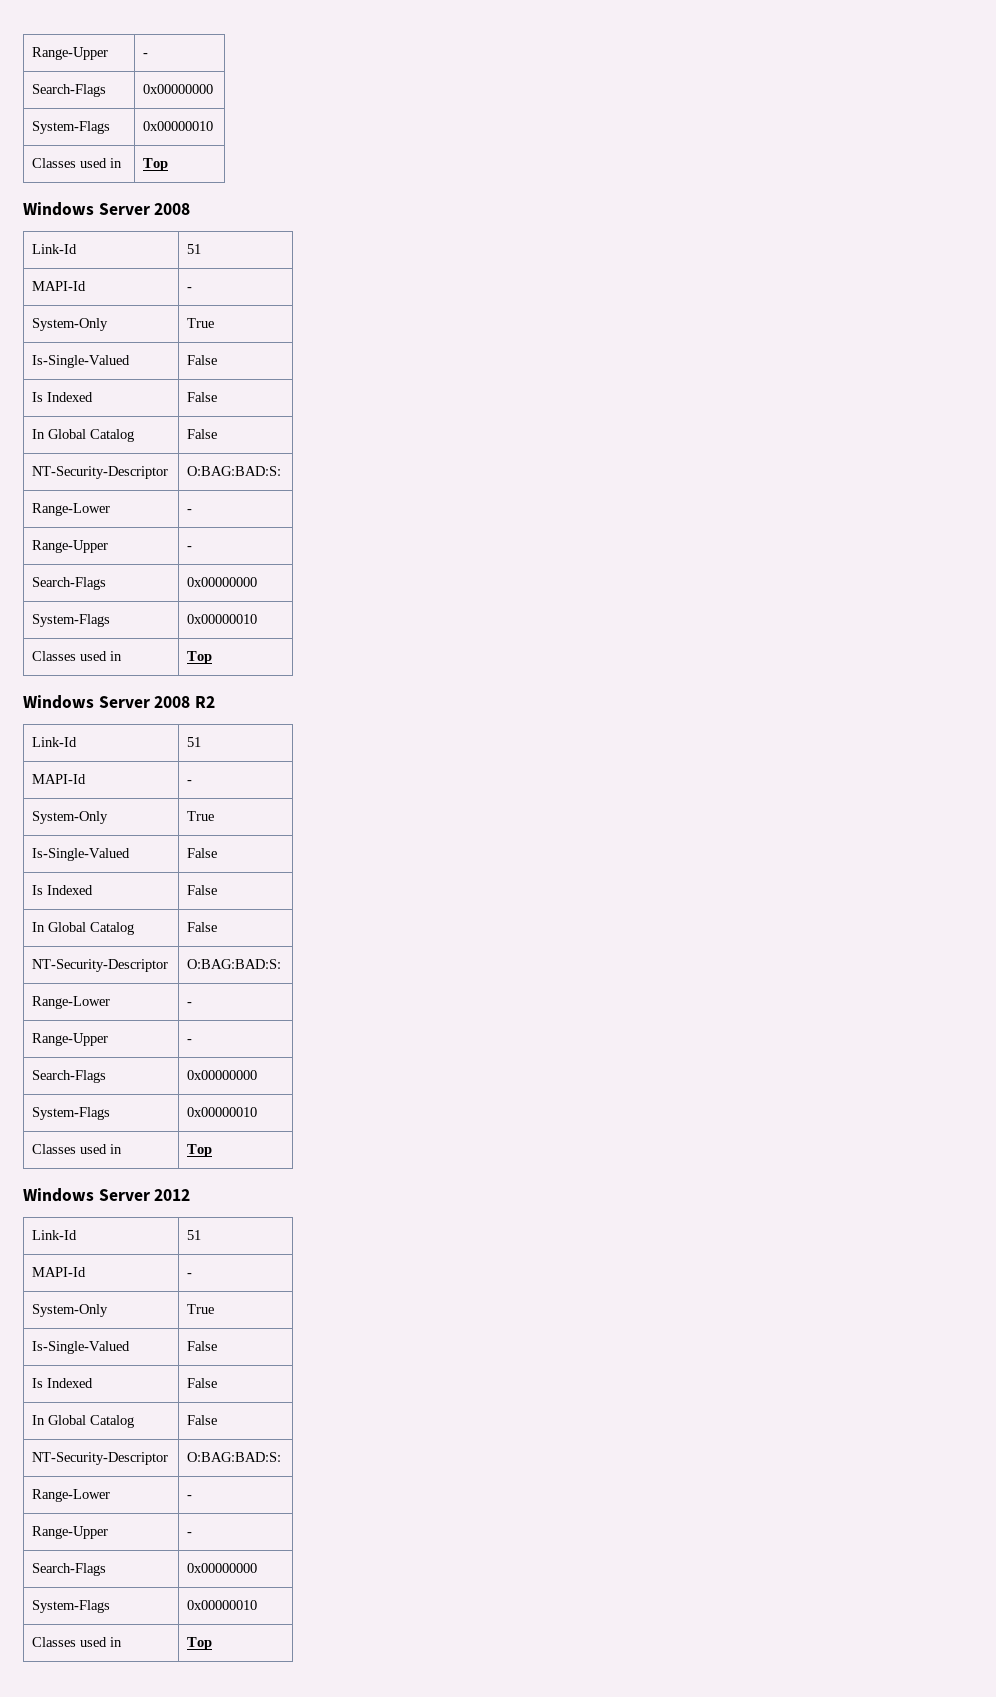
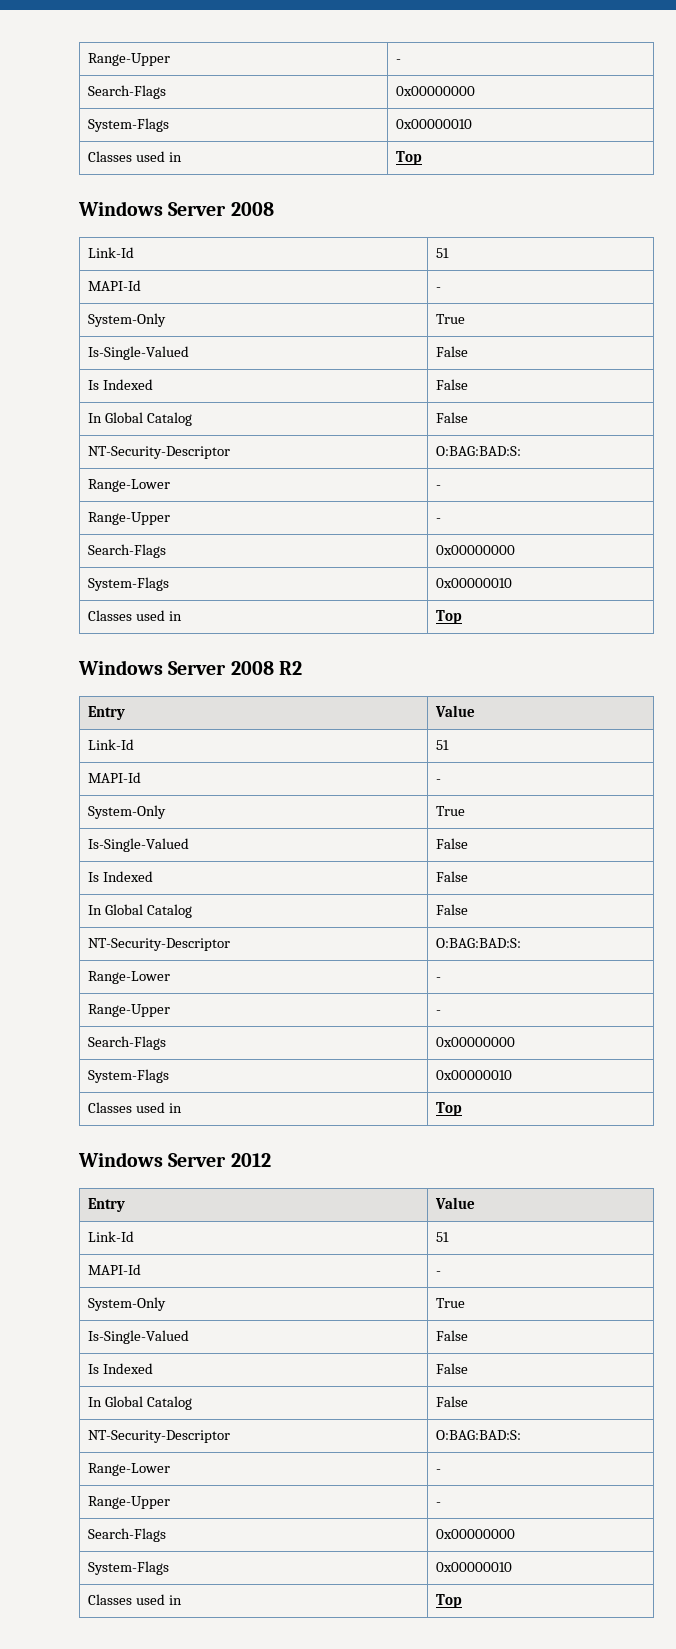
(216, 702) none -> [88,706,126,720] [435,705,476,717] // Entry | Value
(191, 1195) none -> [88,1198,126,1212] [435,1197,476,1209] // Entry | Value

